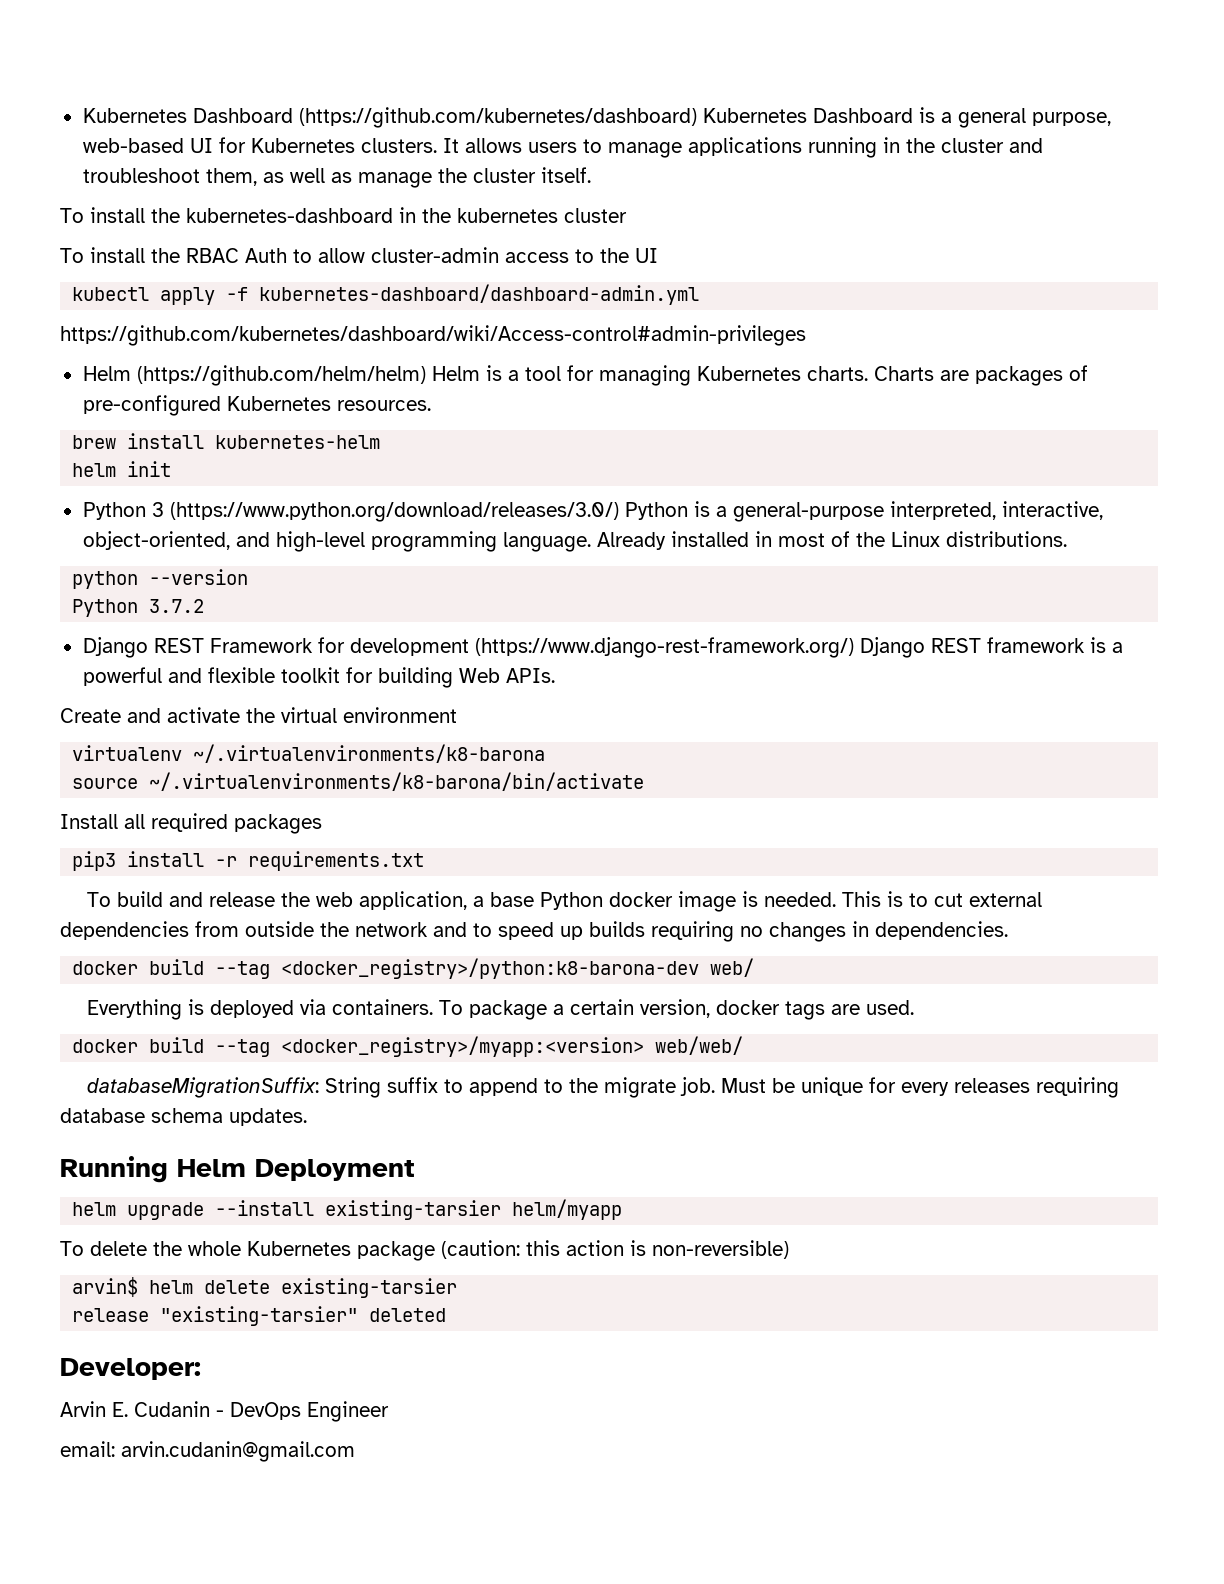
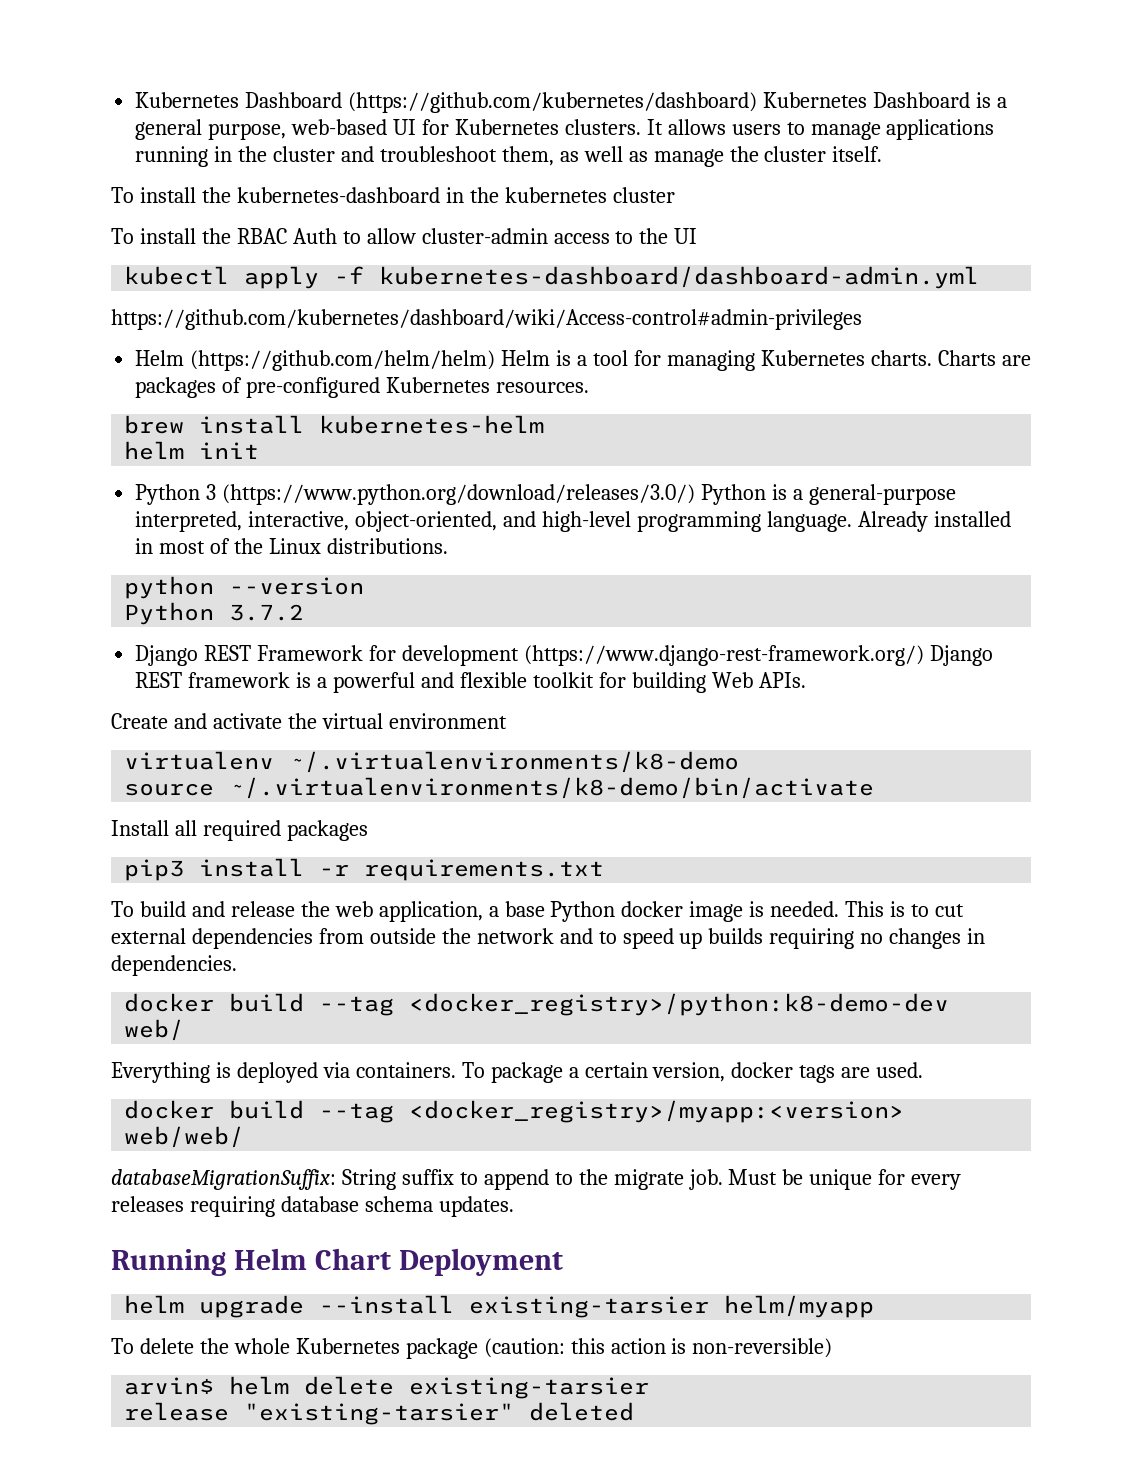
[193,744,546,763] ~/.virtualenvironments/k8-barona -> [289,751,740,773] ~/.virtualenvironments/k8-demo
[149,772,645,791] ~/.virtualenvironments/k8-barona/bin/activate -> [229,777,875,799] ~/.virtualenvironments/k8-demo/bin/activate
[281,958,700,979] <docker_registry>/python:k8-barona-dev -> [409,993,950,1016] <docker_registry>/python:k8-demo-dev
(246, 1168) none -> [314,1248,391,1270] Chart
[60,1358,201,1380] [60,1401,389,1422] [60,1441,355,1462] // Developer: // Arvin E. Cudanin - DevOps Engineer // email: arvin.cudanin@gmail.com -> (635, 1411) none

